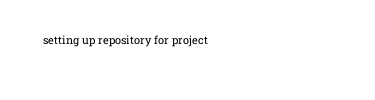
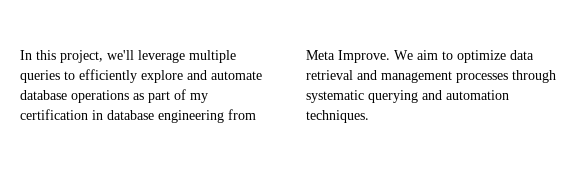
[43,35,208,47] setting up repository for project -> [20,50,236,63] [20,69,262,83] [20,89,208,103] [20,109,256,123] [306,50,534,63] [306,70,556,83] [306,90,509,103] [306,110,369,123] In this project, we'll leverage multiple queries to efficiently explore and automate database operations as part of my certification in database engineering from Meta Improve. We aim to optimize data retrieval and management processes through systematic querying and automation techniques.

